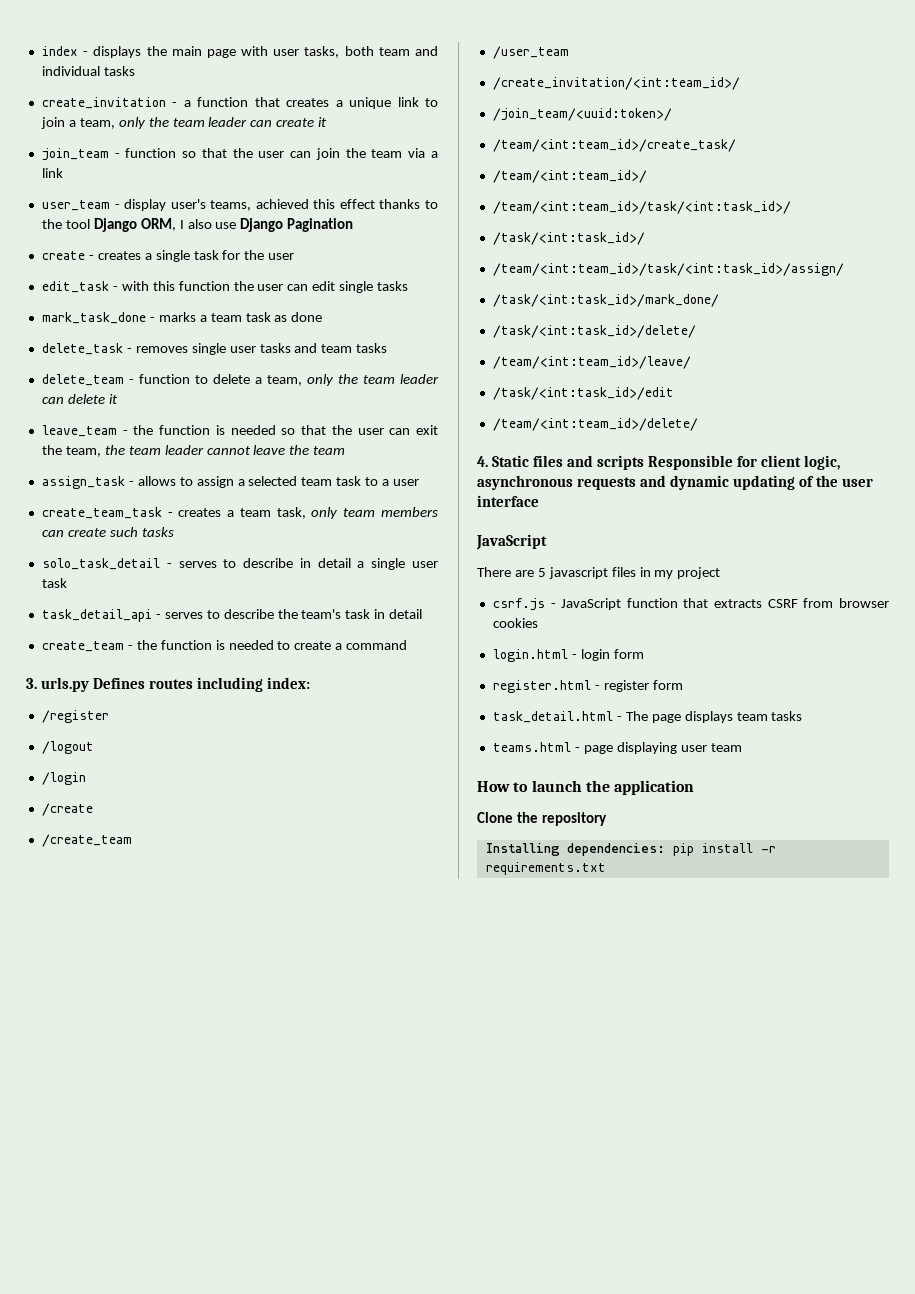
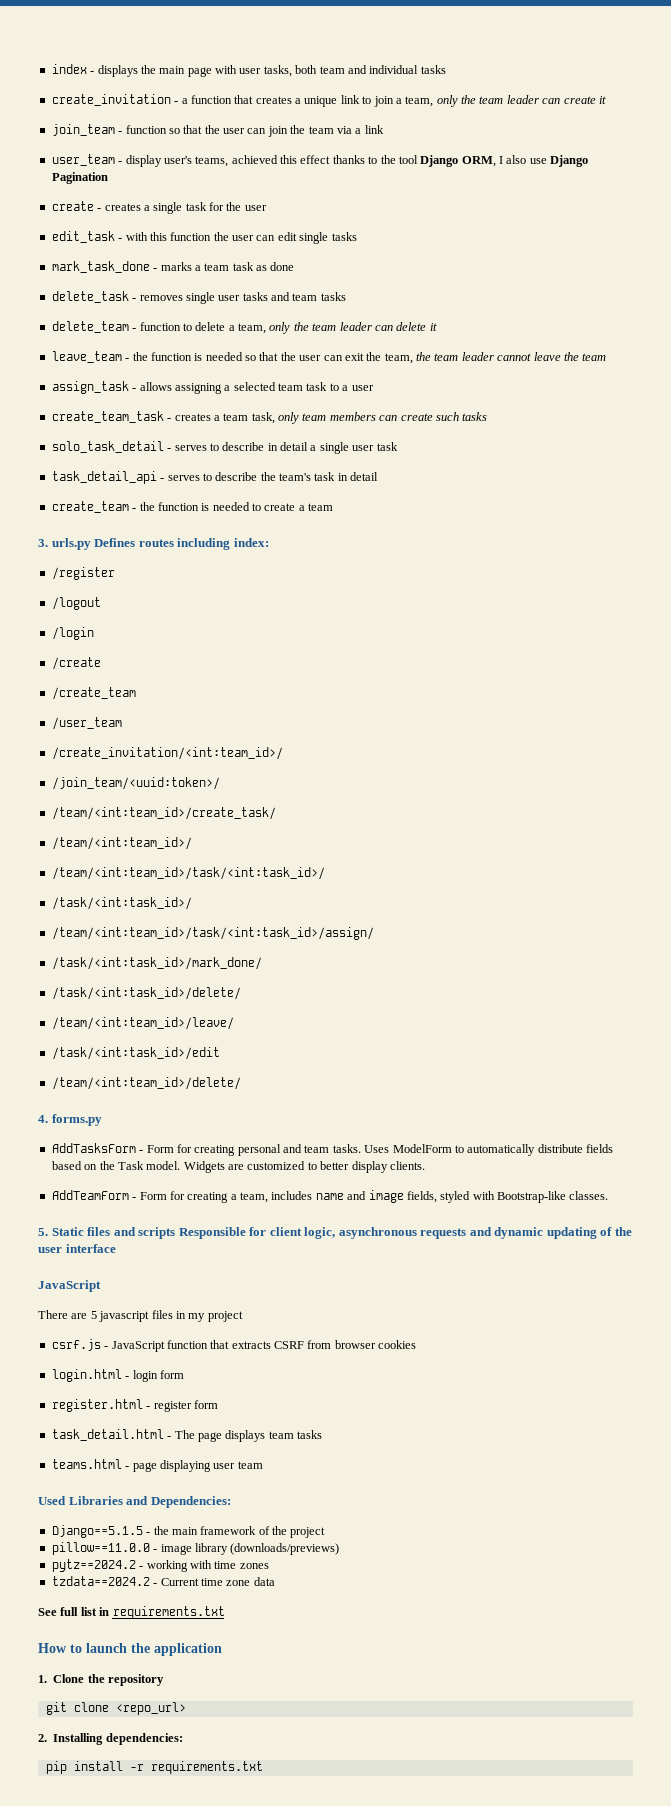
[179,476,234,488] to assign -> [174,383,222,394] assigning
[346,640,408,650] command -> [308,503,334,511] team
(488, 461) none -> [51,1114,102,1126] [51,1143,613,1156] [51,1161,425,1173] [51,1190,609,1203] [38,1228,48,1236] forms.py // AddTasksForm - Form for creating personal and team tasks. Uses ModelForm to automatically distribute fields based on the Task model. Widgets are customized to better display clients. // AddTeamForm - Form for creating a team, includes name and image fields, styled with Bootstrap-like classes. // 5.
(742, 747) none -> [38,1496,231,1508] [51,1525,326,1538] [51,1542,340,1555] [51,1559,269,1572] [51,1576,275,1586] [38,1606,225,1619] // Used Libraries and Dependencies: // Django==5.1.5 - the main framework of the project // pillow==11.0.0 - image library (downloads/previews) // pytz==2024.2 - working with time zones // tzdata==2024.2 - Current time zone data // See full list in requirements.txt
(695, 787) none -> [38,1675,47,1683] 1.
(607, 819) none -> [45,1702,186,1715] [38,1734,47,1742] git clone <repo_url> // 2.
(665, 849) none -> (183, 1739) //

